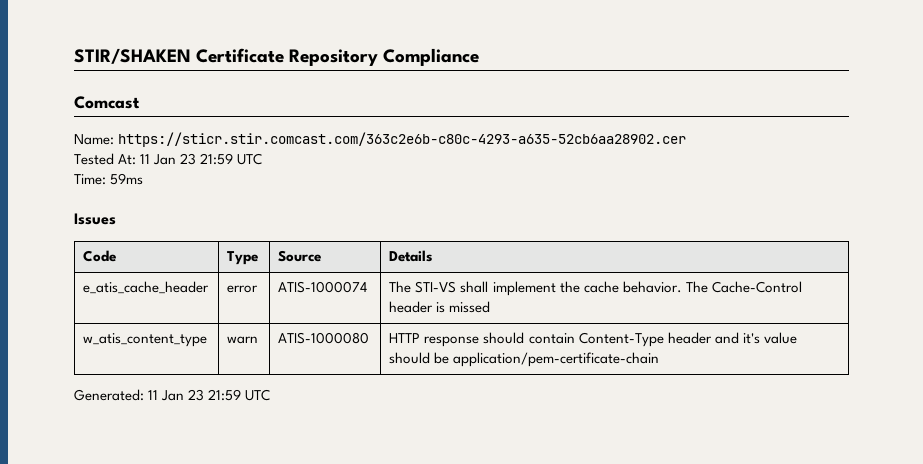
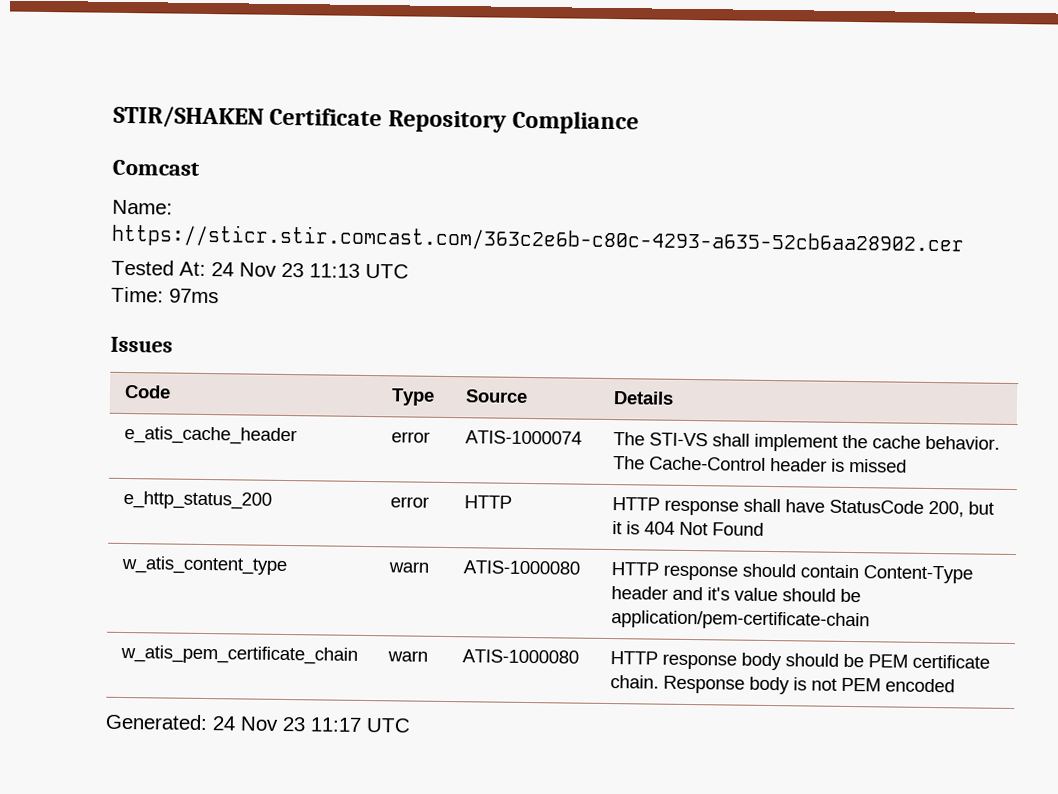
[140,153,234,165] 11 Jan 23 21:59 -> [211,262,360,278] 24 Nov 23 11:13
[110,173,144,185] 59ms -> [169,288,219,304] 97ms
(491, 307) none -> [123,490,273,510] [390,496,430,508] [464,495,513,509] [612,497,995,518] [612,521,765,536] // e_http_status_200 | error | HTTP | HTTP response shall have StatusCode 200, but it is 404 Not Found
[74,389,242,401] // Generated: 11 Jan 23 21:59 -> [120,644,359,665] [387,650,429,662] [462,649,580,664] [610,651,991,671] [610,675,956,695] [105,713,362,732] // w_atis_pem_certificate_chain | warn | ATIS-1000080 | HTTP response body should be PEM certificate chain. Response body is not PEM encoded // Generated: 24 Nov 23 11:17

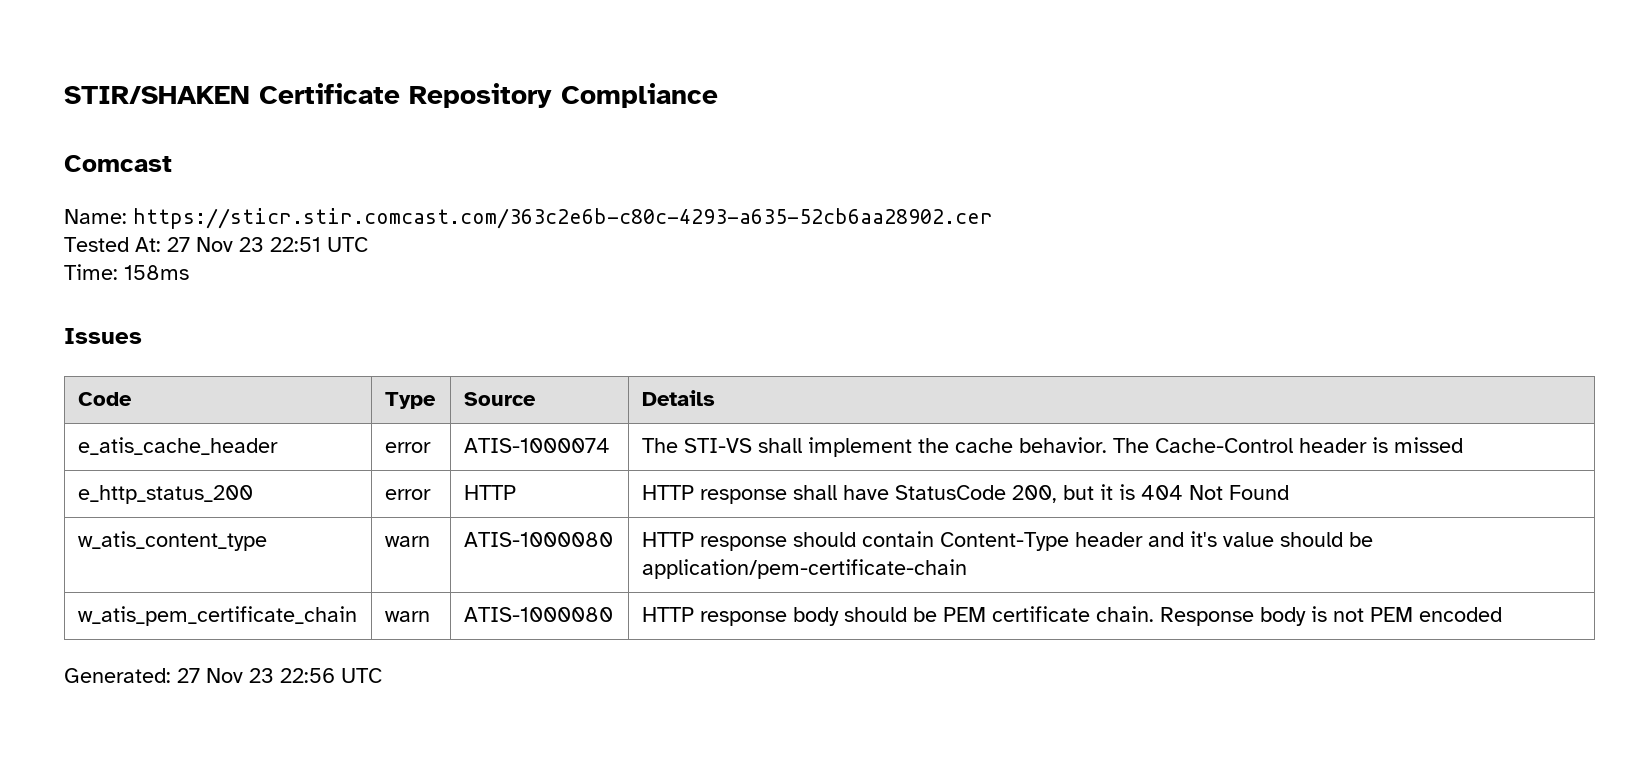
[211,262,360,278] 24 Nov 23 11:13 -> [167,237,321,252] 27 Nov 23 22:51
[169,288,219,304] 97ms -> [124,265,189,280] 158ms
[212,716,362,732] 24 Nov 23 11:17 -> [177,668,335,683] 27 Nov 23 22:56

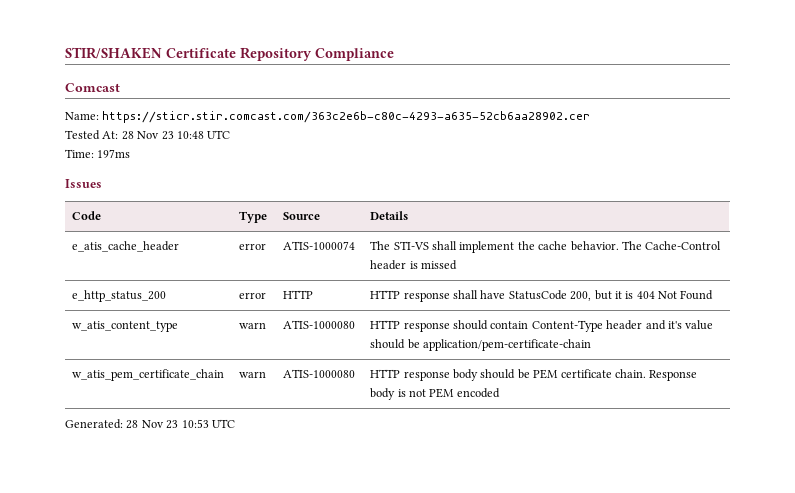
[167,237,321,252] 27 Nov 23 22:51 -> [121,131,204,140] 28 Nov 23 10:48
[124,265,189,280] 158ms -> [97,149,131,158] 197ms
[177,668,335,683] 27 Nov 23 22:56 -> [126,419,209,429] 28 Nov 23 10:53

